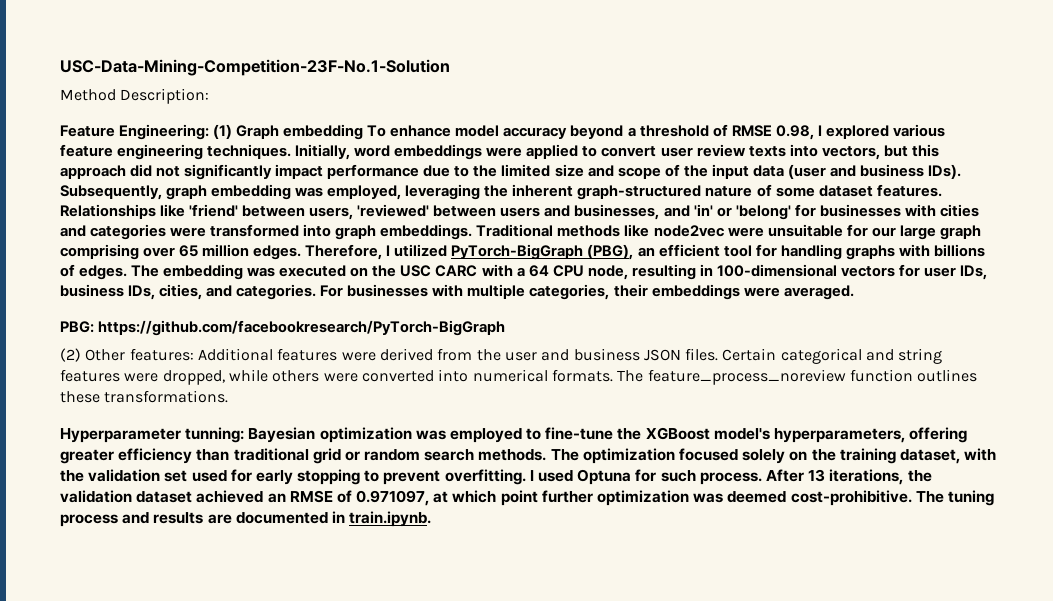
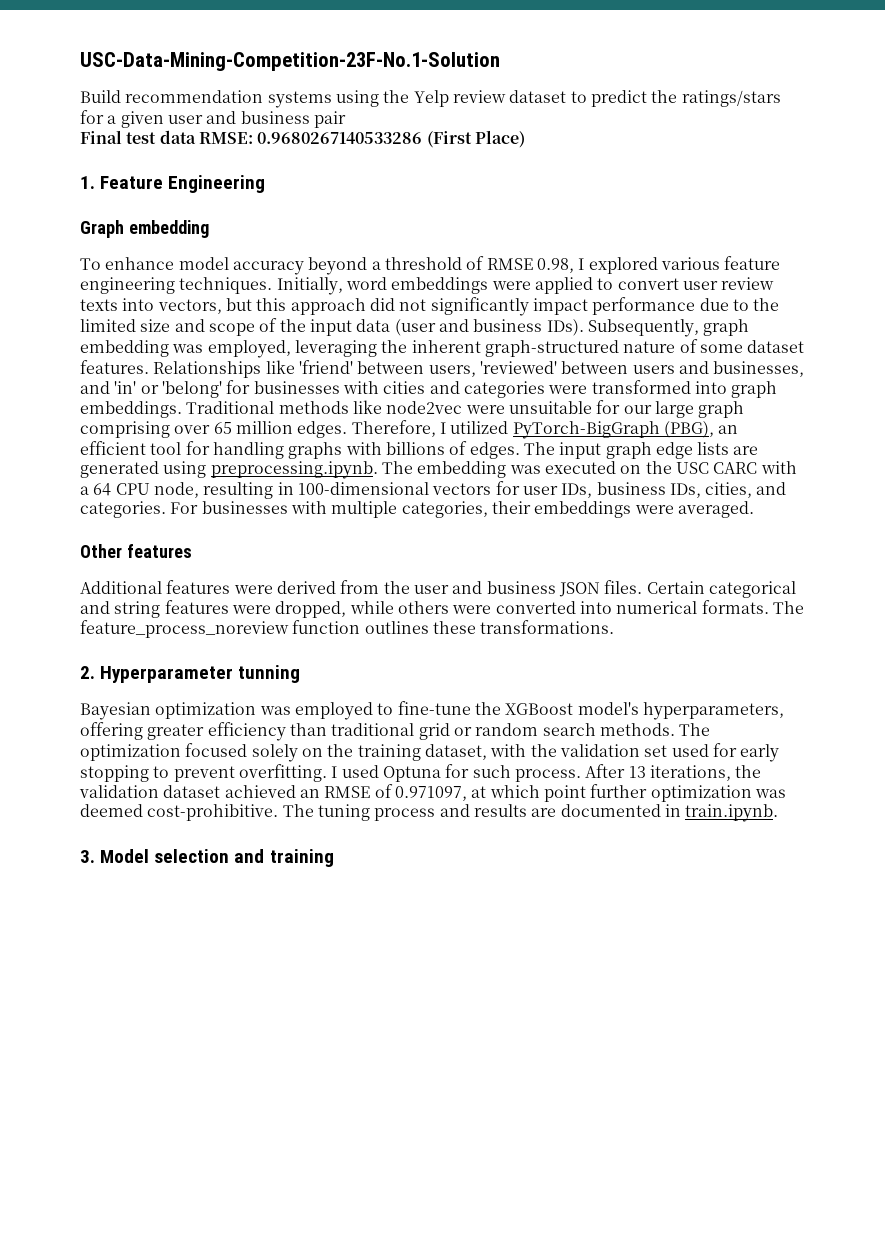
[60,88,210,104] [60,124,233,140] Method Description: // Feature Engineering: (1) -> [80,90,781,108] [80,110,346,128] [80,130,525,148] [80,175,266,193] Build recommendation systems using the Yelp review dataset to predict the ratings/stars for a given user and business pair // Final test data RMSE: 0.9680267140533286 (First Place) // 1. Feature Engineering //
(364, 132) none -> (209, 229) //
(160, 271) none -> [559,442,759,459] [80,461,413,479] input graph edge lists are generated using preprocessing.ipynb. The
[60,320,506,336] [60,348,194,362] PBG: https://github.com/facebookresearch/PyTorch-BigGraph // (2) Other features: -> [80,544,192,558] Other features //
[60,427,245,443] Hyperparameter tunning: -> [80,665,301,683] 2. Hyperparameter tunning //
(432, 519) none -> [80,849,334,867] // 3. Model selection and training

